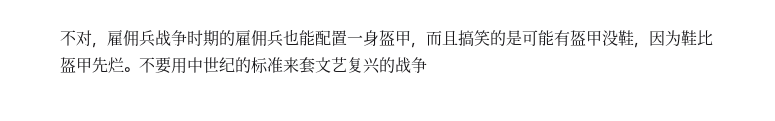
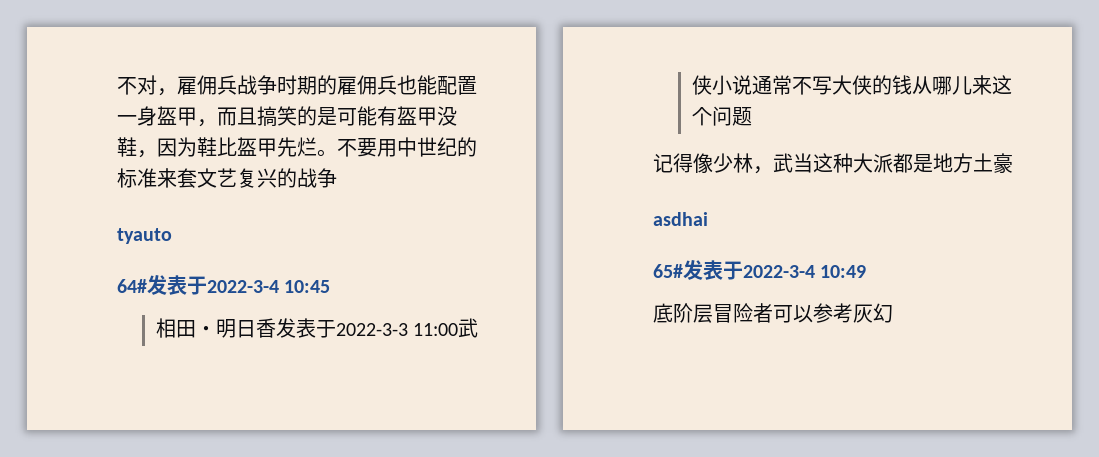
(427, 65) none -> [117,228,172,244] [117,275,331,295] [155,318,479,338] [691,75,1012,95] [691,106,752,126] [653,153,1013,174] [653,212,708,226] [653,260,867,280] [653,303,893,323] // tyauto // 64#发表于2022-3-4 10:45 // 相田・明日香发表于2022-3-3 11:00武侠小说通常不写大侠的钱从哪儿来这个问题 // 记得像少林，武当这种大派都是地方土豪 // asdhai // 65#发表于2022-3-4 10:49 // 底阶层冒险者可以参考灰幻

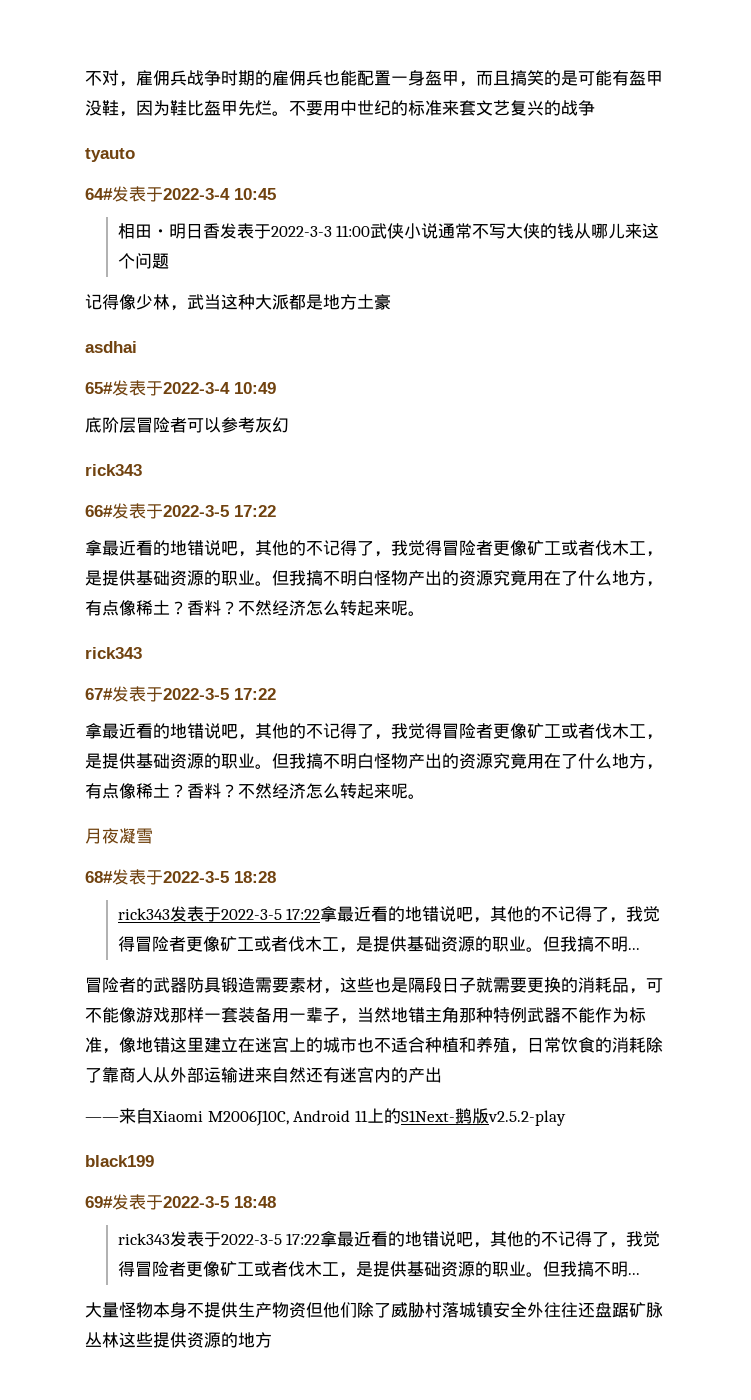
(893, 313) none -> [85,464,142,476] [85,503,276,519] [85,540,663,557] [85,570,663,587] [85,600,425,616] [85,647,142,659] [85,686,276,702] [85,723,663,740] [85,753,663,770] [85,783,425,799] [85,828,153,844] [85,869,276,885] [117,906,661,923] [117,936,640,953] [85,977,663,994] [85,1006,646,1024] [85,1037,663,1054] [85,1067,442,1083] [85,1108,566,1126] [85,1155,154,1167] [85,1194,276,1210] [117,1231,661,1248] [117,1261,640,1278] [85,1302,663,1318] [85,1332,272,1348] // rick343 // 66#发表于2022-3-5 17:22 // 拿最近看的地错说吧，其他的不记得了，我觉得冒险者更像矿工或者伐木工，是提供基础资源的职业。但我搞不明白怪物产出的资源究竟用在了什么地方，有点像稀土？香料？不然经济怎么转起来呢。 // rick343 // 67#发表于2022-3-5 17:22 // 拿最近看的地错说吧，其他的不记得了，我觉得冒险者更像矿工或者伐木工，是提供基础资源的职业。但我搞不明白怪物产出的资源究竟用在了什么地方，有点像稀土？香料？不然经济怎么转起来呢。 // 月夜凝雪 // 68#发表于2022-3-5 18:28 // rick343发表于2022-3-5 17:22拿最近看的地错说吧，其他的不记得了，我觉得冒险者更像矿工或者伐木工，是提供基础资源的职业。但我搞不明... // 冒险者的武器防具锻造需要素材，这些也是隔段日子就需要更换的消耗品，可不能像游戏那样一套装备用一辈子，当然地错主角那种特例武器不能作为标准，像地错这里建立在迷宫上的城市也不适合种植和养殖，日常饮食的消耗除了靠商人从外部运输进来自然还有迷宫内的产出 // ——来自Xiaomi M2006J10C, Android 11上的S1Next-鹅版v2.5.2-play // black199 // 69#发表于2022-3-5 18:48 // rick343发表于2022-3-5 17:22拿最近看的地错说吧，其他的不记得了，我觉得冒险者更像矿工或者伐木工，是提供基础资源的职业。但我搞不明... // 大量怪物本身不提供生产物资但他们除了威胁村落城镇安全外往往还盘踞矿脉丛林这些提供资源的地方

